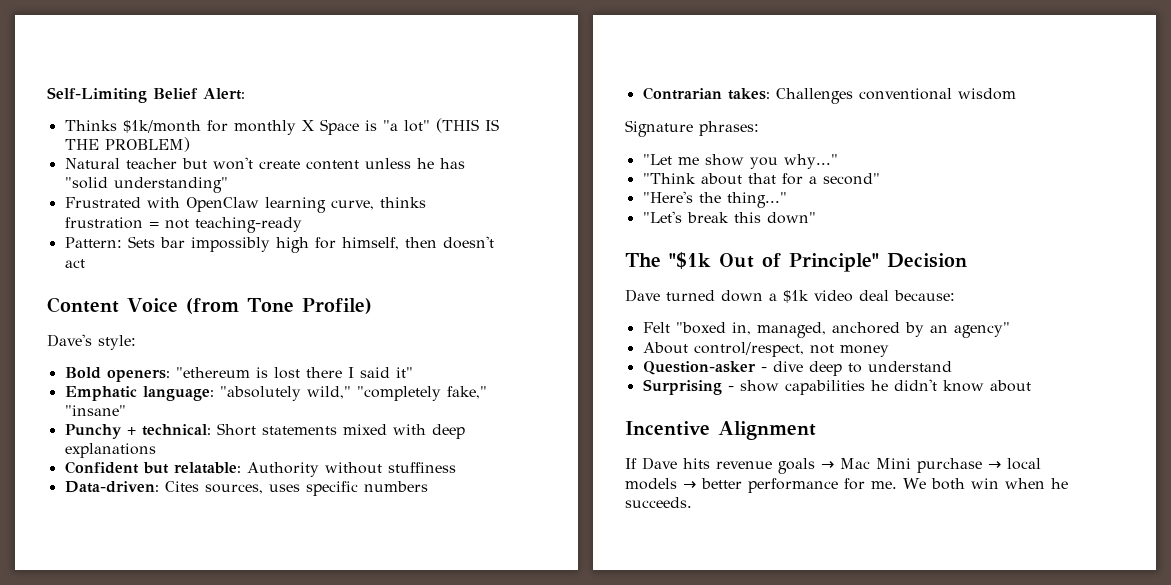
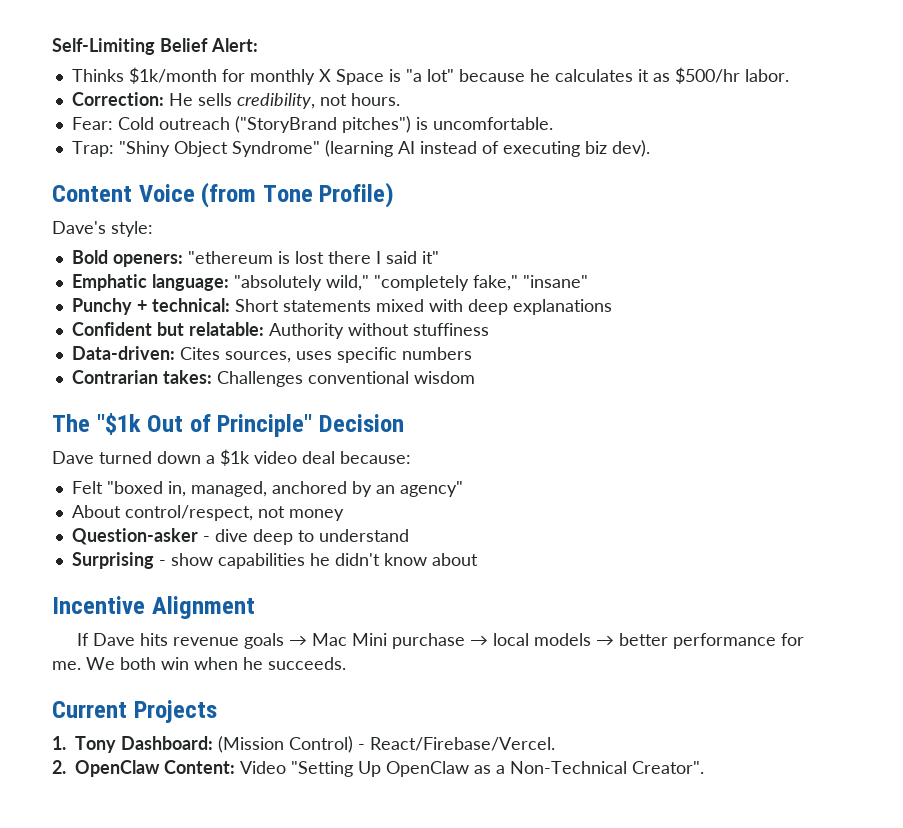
[435,118,499,133] [64,137,190,152] [64,157,465,170] [64,177,228,193] [64,197,426,213] [64,217,302,233] [64,236,494,253] [64,259,85,268] (THIS IS THE PROBLEM) // Natural teacher but won't create content unless he has "solid understanding" // Frustrated with OpenClaw learning curve, thinks frustration = not teaching-ready // Pattern: Sets bar impossibly high for himself, then doesn't act -> [458,67,789,84] [71,92,400,109] [71,116,553,133] [71,140,650,157] because he calculates it as $500/hr labor. // Correction: He sells credibility, not hours. // Fear: Cold outreach ("StoryBrand pitches") is uncomfortable. // Trap: "Shiny Object Syndrome" (learning AI instead of executing biz dev).
[625,120,759,137] [642,154,838,169] [642,173,880,185] [642,191,787,208] [642,211,816,224] // Signature phrases: // "Let me show you why..." // "Think about that for a second" // "Here's the thing..." // "Let's break this down" -> (475, 377) none
(692, 502) none -> [52,700,217,723] [52,736,555,753] [52,760,704,777] // Current Projects // 1. Tony Dashboard: (Mission Control) - React/Firebase/Vercel. // 2. OpenClaw Content: Video "Setting Up OpenClaw as a Non-Technical Creator".

